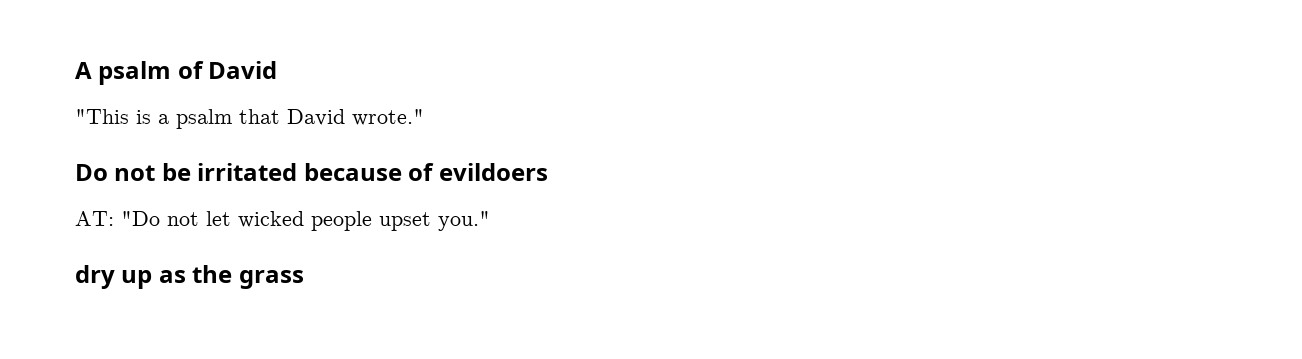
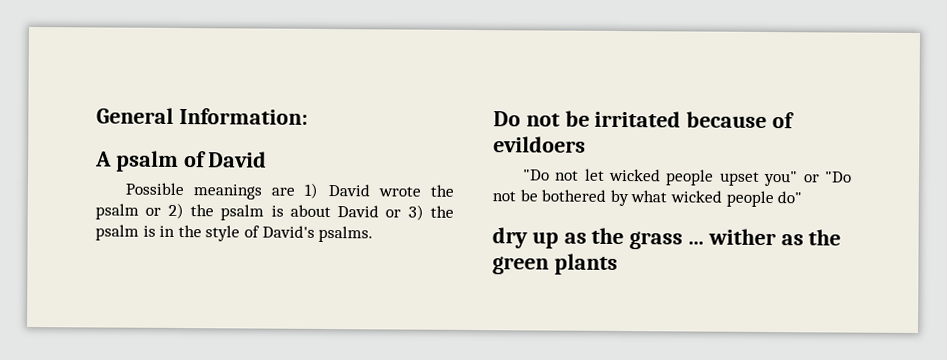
(75, 70) none -> [96,107,308,125] General Information: //
[75,109,424,129] "This is a psalm that David wrote." -> [124,182,454,200] [95,202,454,221] [95,224,374,243] Possible meanings are 1) David wrote the psalm or 2) the psalm is about David or 3) the psalm is in the style of David's psalms.
[75,211,114,226] AT: -> (586, 144) none
[438,211,490,231] you." -> [763,170,852,187] [492,189,803,208] you" or "Do not be bothered by what wicked people do"
(304, 279) none -> [688,228,842,246] [492,253,618,275] ... wither as the green plants

